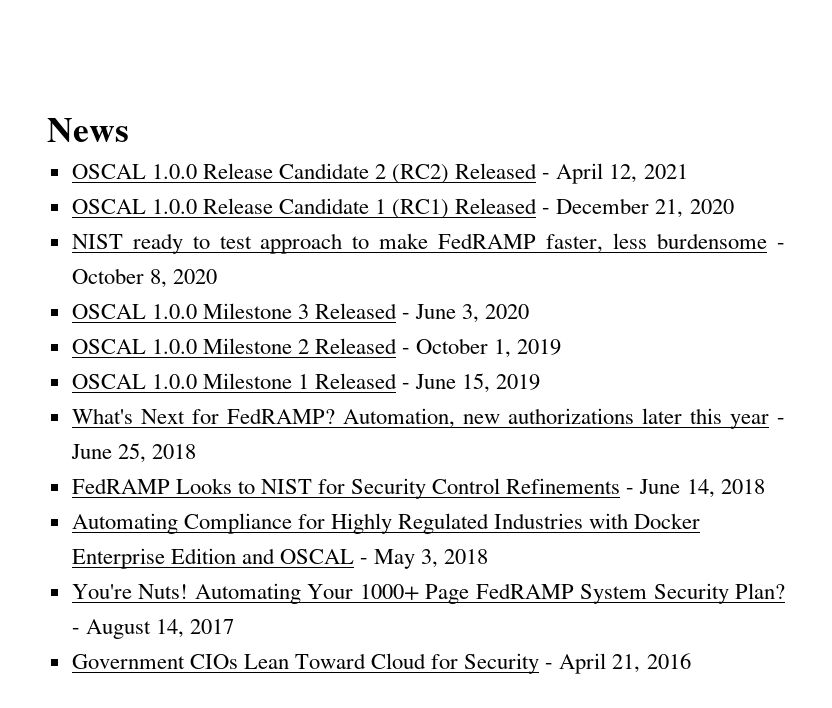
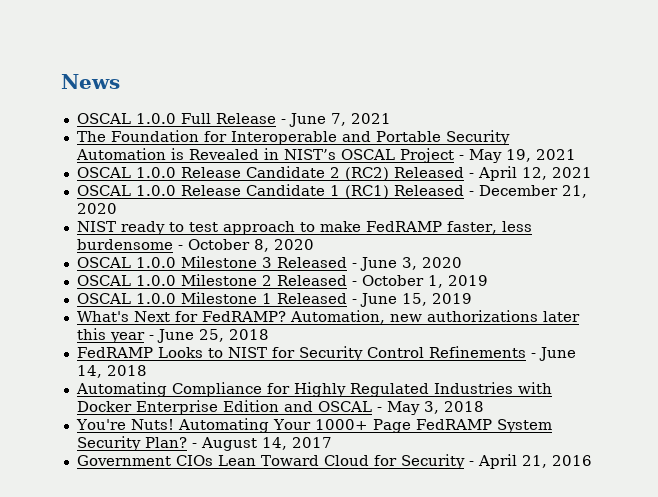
(129, 130) none -> [76,113,391,127] [76,130,510,145] [75,148,576,163] // OSCAL 1.0.0 Full Release - June 7, 2021 // The Foundation for Interoperable and Portable Security Automation is Revealed in NIST’s OSCAL Project - May 19, 2021

